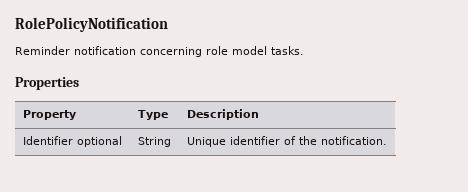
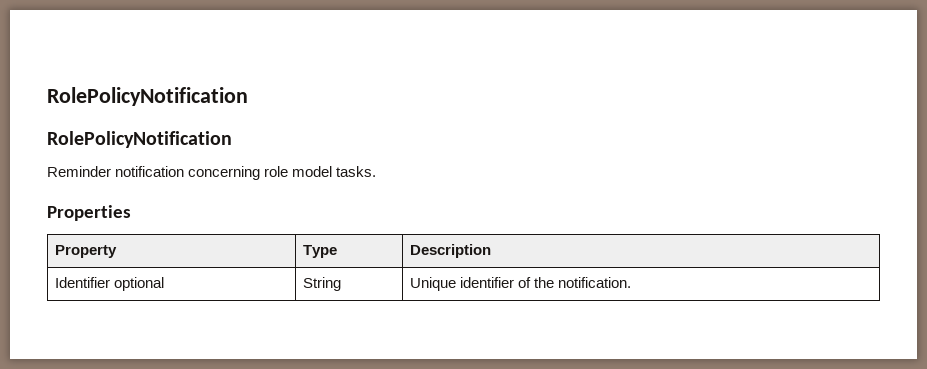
[15,17,168,32] RolePolicyNotification -> [47,87,248,106] [47,131,232,148] RolePolicyNotification // RolePolicyNotification

